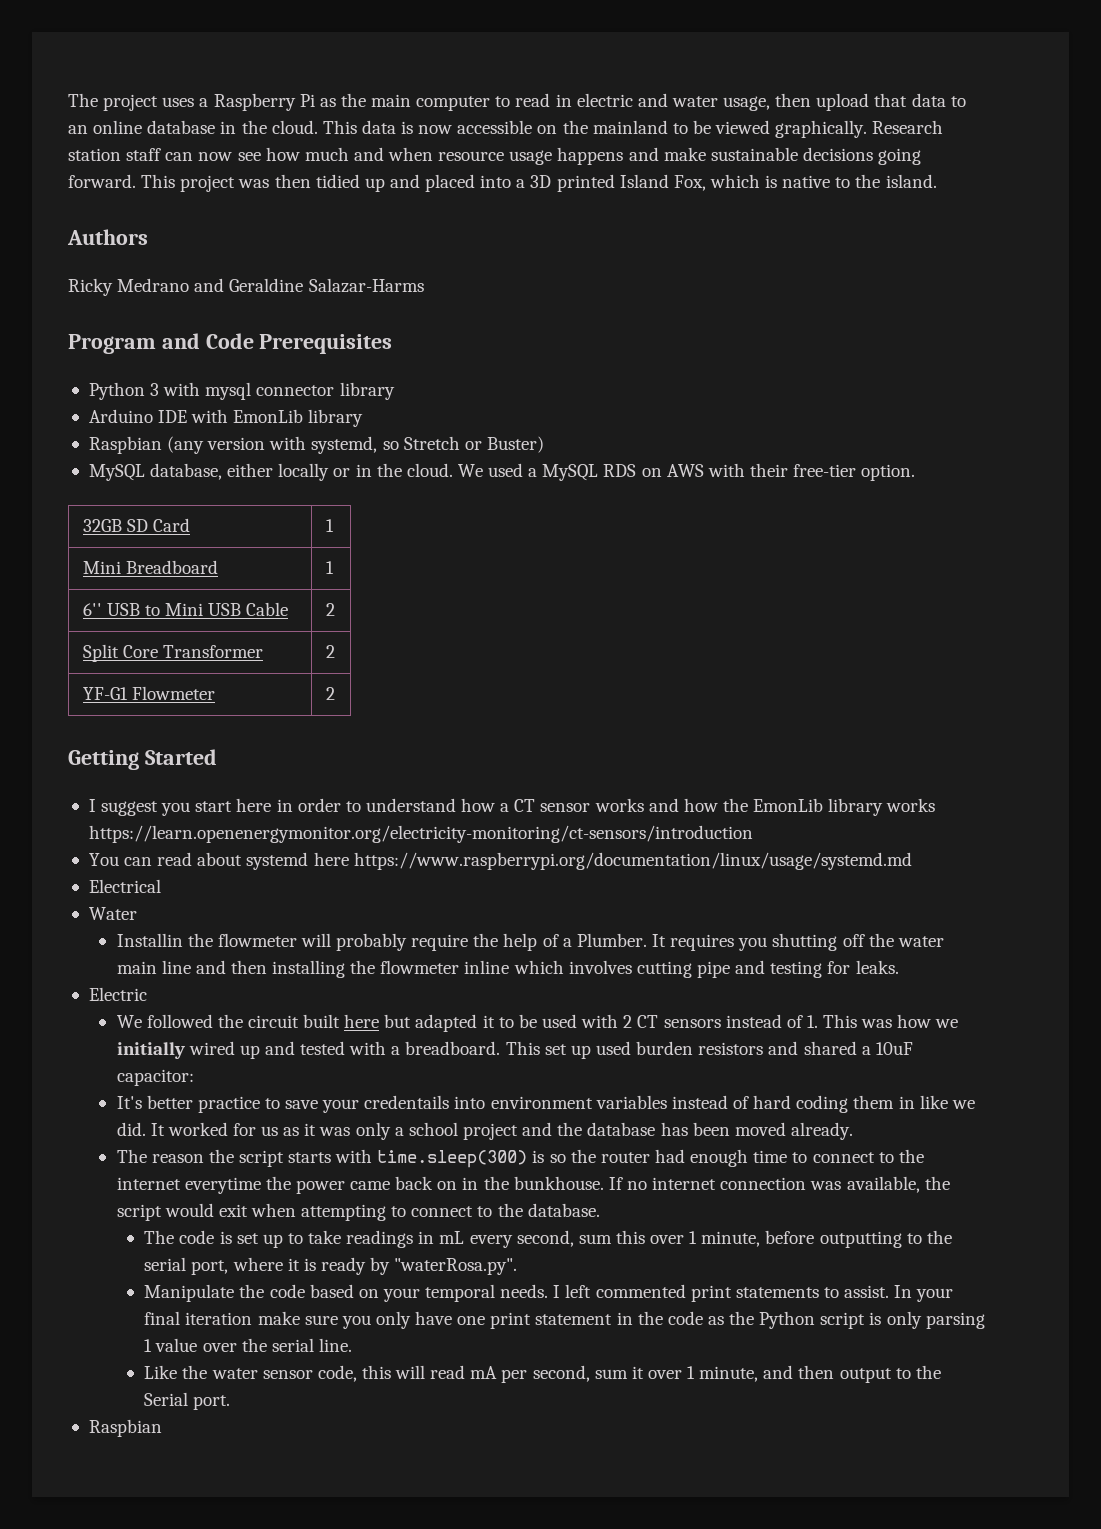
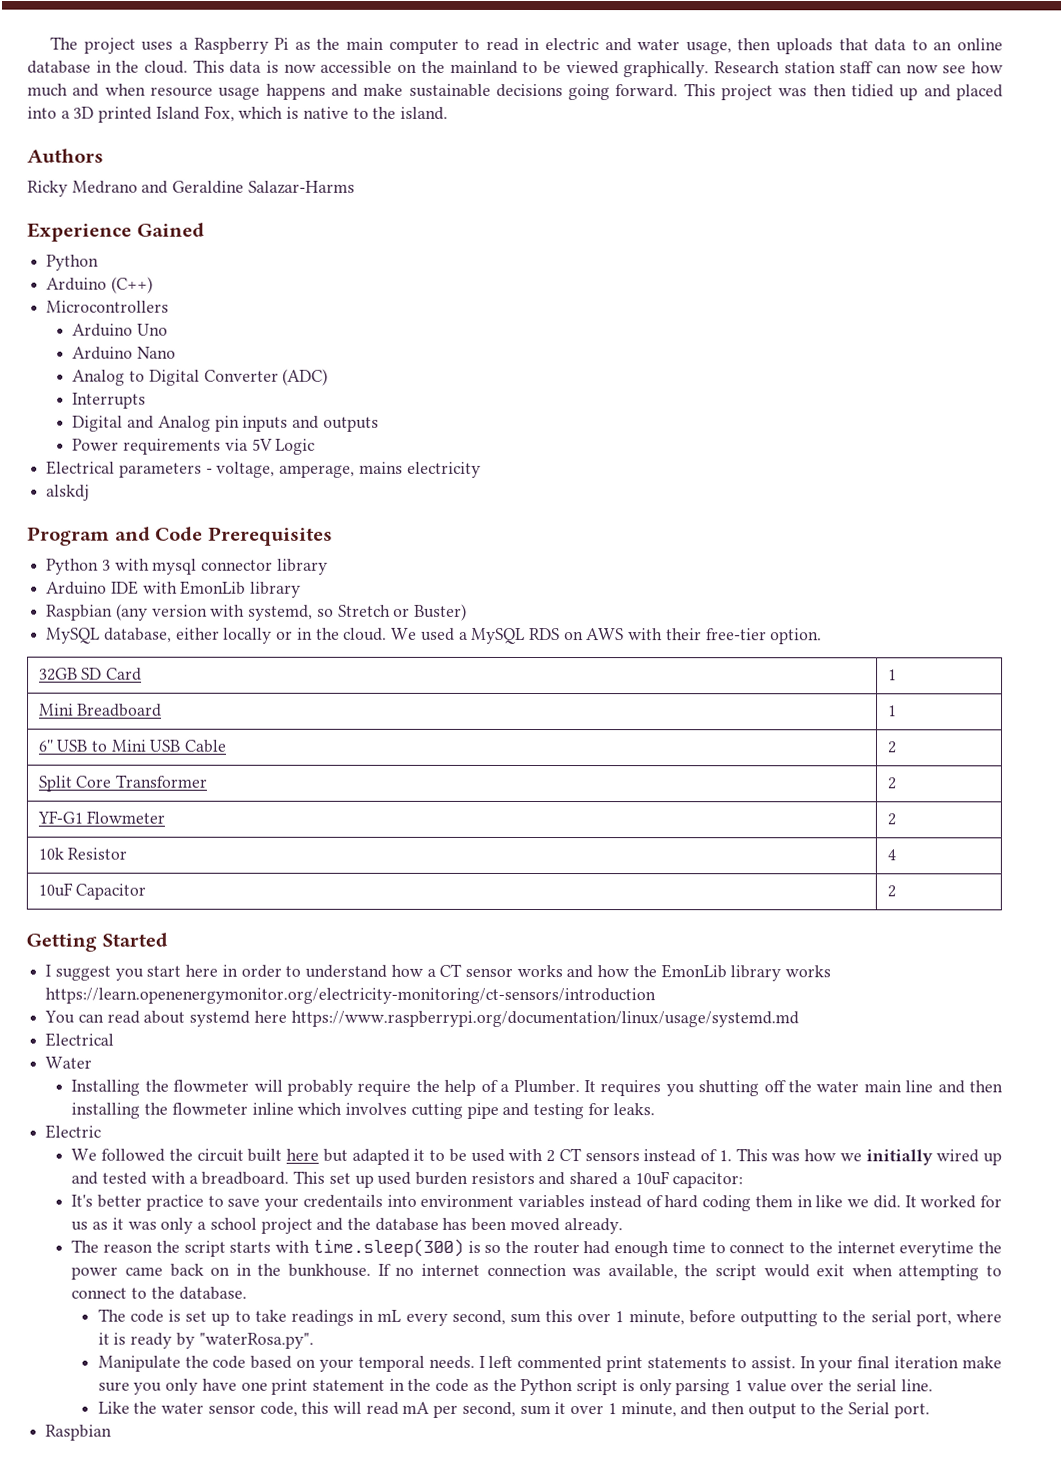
[816,93,870,111] upload -> [776,38,834,55] uploads
(424, 285) none -> [27,222,205,242] [46,254,100,271] [46,276,153,294] [46,300,170,313] [72,323,169,337] [72,346,177,360] [72,368,329,386] [72,392,147,409] [72,415,379,432] [72,438,316,455] [46,460,481,478] [46,484,91,501] // Experience Gained // Python // Arduino (C++) // Microcontrollers // Arduino Uno // Arduino Nano // Analog to Digital Converter (ADC) // Interrupts // Digital and Analog pin inputs and outputs // Power requirements via 5V Logic // Electrical parameters - voltage, amperage, mains electricity // alskdj
(335, 693) none -> [37,847,128,860] [886,849,896,861] [37,882,147,900] [886,885,896,898] // 10k Resistor | 4 // 10uF Capacitor | 2
[116,933,183,947] Installin -> [71,1079,141,1096] Installing

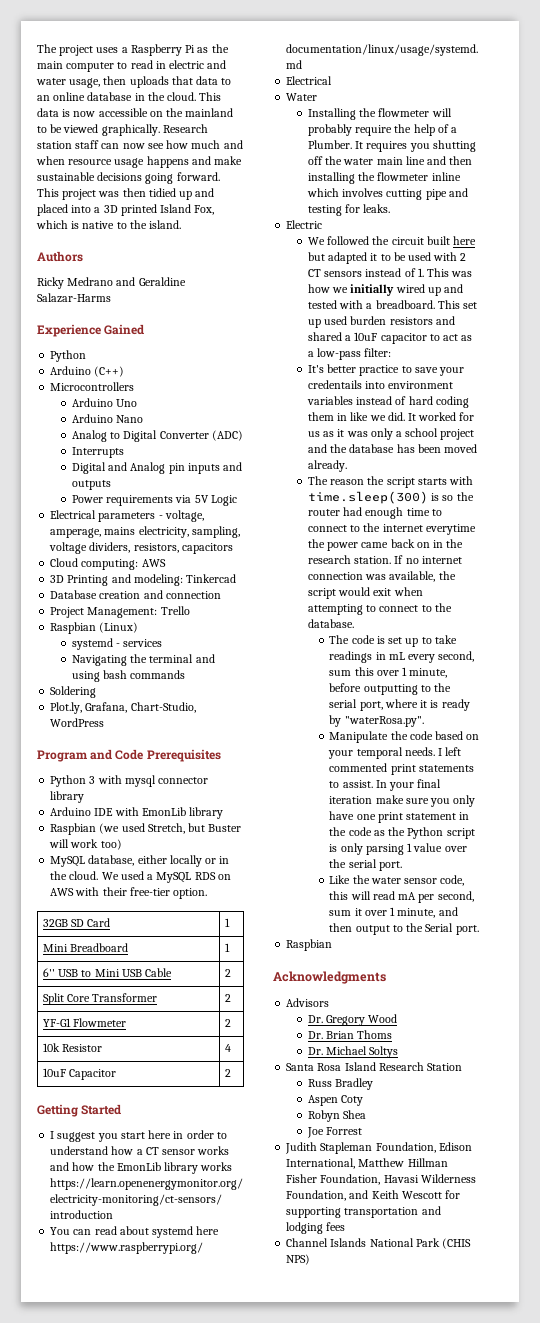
[406,461,481,478] [46,484,91,501] electricity // alskdj -> [138,526,240,538] [49,542,233,554] [50,558,166,570] [50,574,237,586] [50,590,221,599] [50,606,190,618] [50,622,139,634] [71,638,163,650] [71,654,215,666] [71,670,186,682] [50,686,97,698] [50,702,196,714] [50,718,105,727] electricity, sampling, voltage dividers, resistors, capacitors // Cloud computing: AWS // 3D Printing and modeling: Tinkercad // Database creation and connection // Project Management: Trello // Raspbian (Linux) // systemd - services // Navigating the terminal and using bash commands // Soldering // Plot.ly, Grafana, Chart-Studio, WordPress
[115,603,468,621] (any version with systemd, so Stretch or Buster) -> [99,823,242,834] [49,839,122,850] (we used Stretch, but Buster will work too)
[672,1172,744,1189] capacitor: -> [380,333,473,344] [307,348,392,360] capacitor to act as a low-pass filter:
[288,1263,372,1277] bunkhouse. -> [307,555,392,564] research station.
[900,1379,933,1392] line. -> [378,861,402,871] port.
(113, 1432) none -> [273,971,386,984] [286,998,330,1007] [307,1014,398,1026] [307,1030,393,1039] [307,1046,399,1058] [286,1062,463,1071] [307,1078,374,1090] [307,1095,364,1106] [307,1110,367,1122] [306,1127,363,1138] [285,1142,472,1154] [286,1158,448,1169] [286,1174,476,1185] [286,1190,461,1201] [286,1206,441,1218] [286,1222,346,1234] [286,1238,472,1249] [286,1254,311,1265] // Acknowledgments // Advisors // Dr. Gregory Wood // Dr. Brian Thoms // Dr. Michael Soltys // Santa Rosa Island Research Station // Russ Bradley // Aspen Coty // Robyn Shea // Joe Forrest // Judith Stapleman Foundation, Edison International, Matthew Hillman Fisher Foundation, Havasi Wilderness Foundation, and Keith Wescott for supporting transportation and lodging fees // Channel Islands National Park (CHIS NPS)

